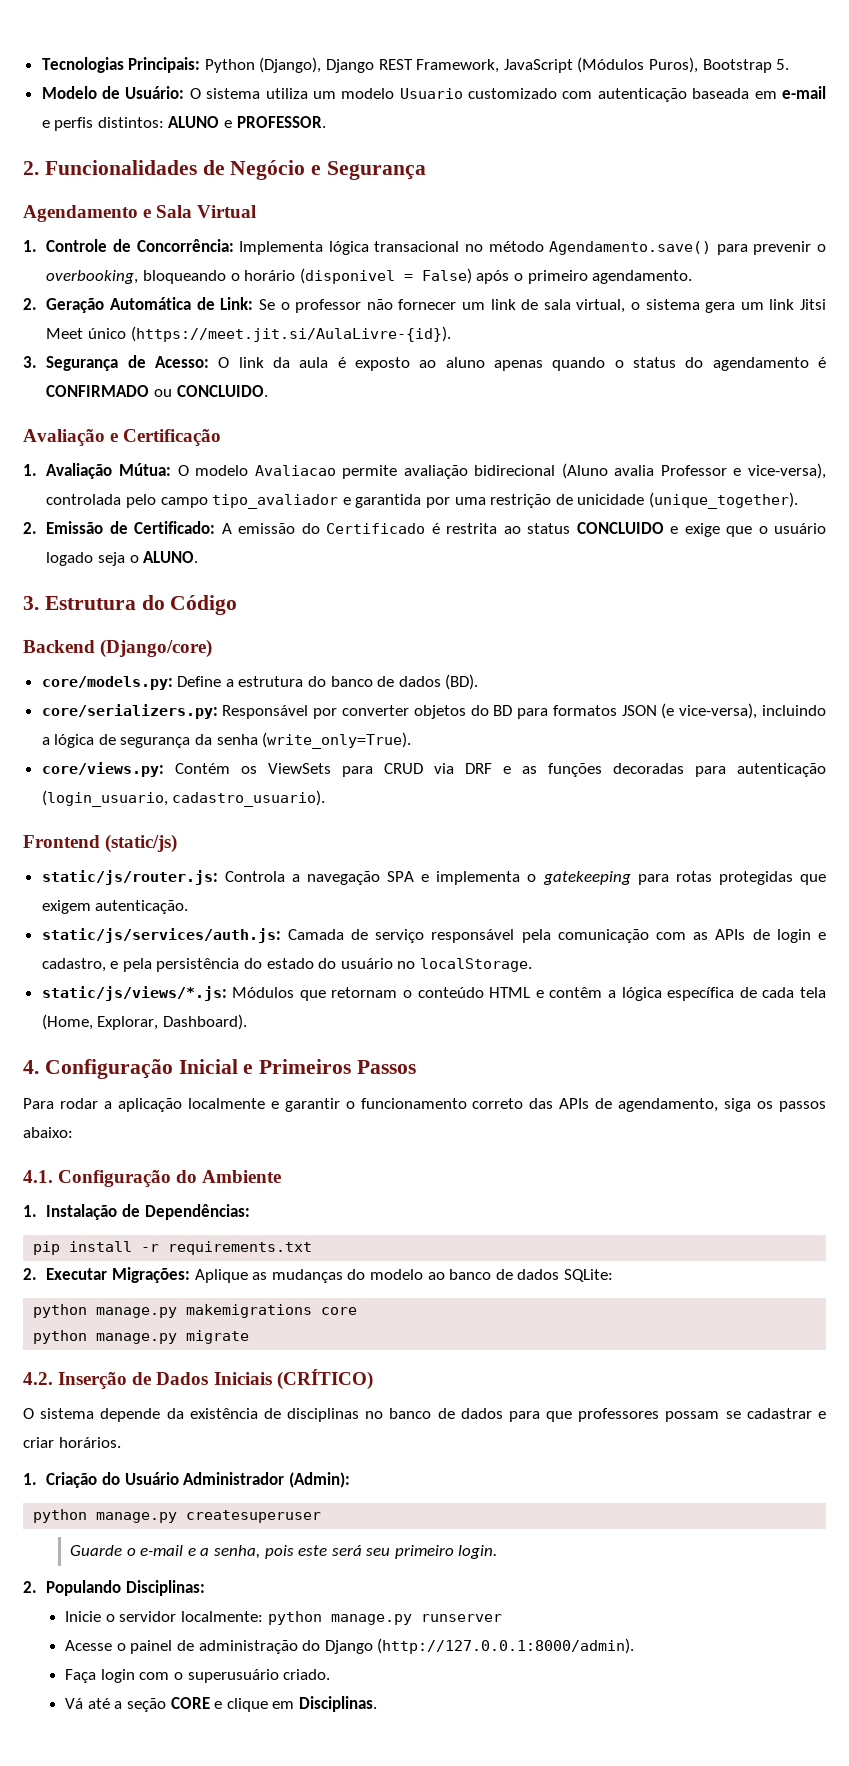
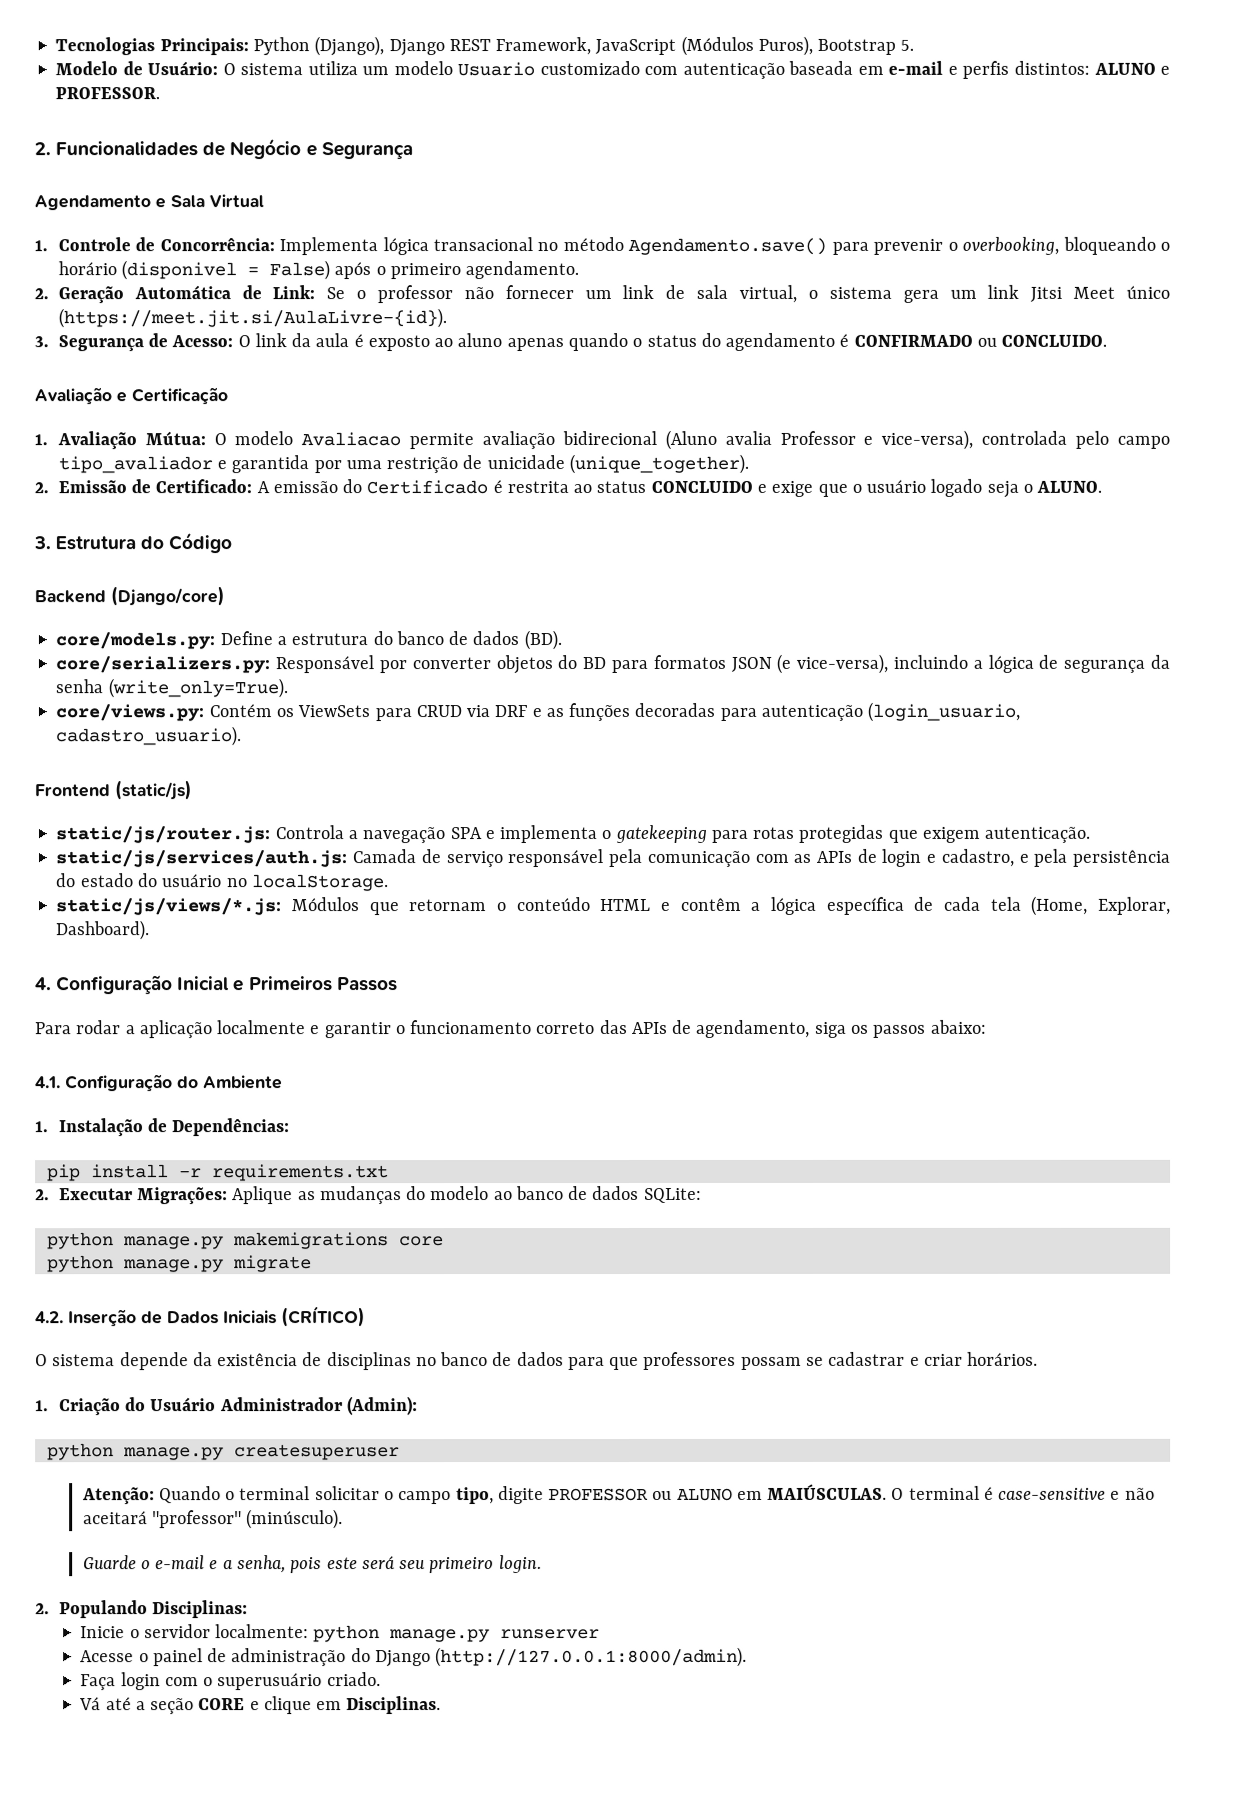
(322, 1516) none -> [81,1483,1155,1505] [82,1509,344,1530] // Atenção: Quando o terminal solicitar o campo tipo, digite PROFESSOR ou ALUNO em MAIÚSCULAS. O terminal é case-sensitive e não aceitará "professor" (minúsculo).

